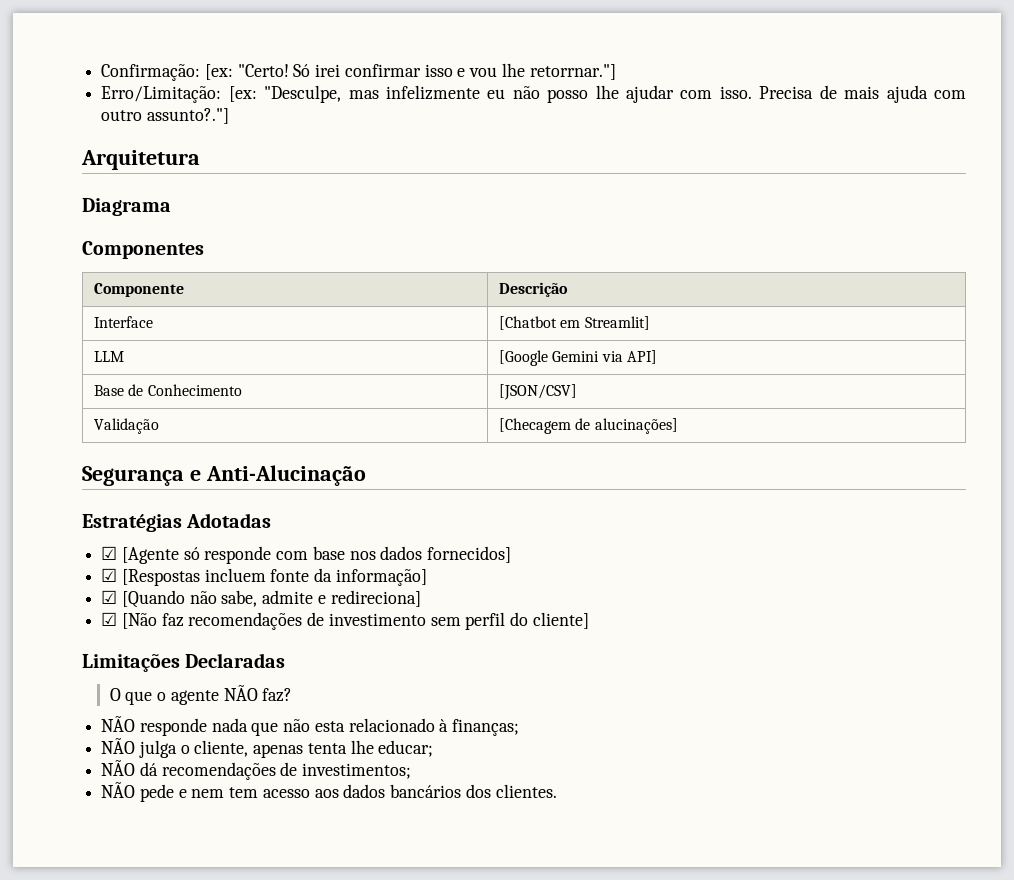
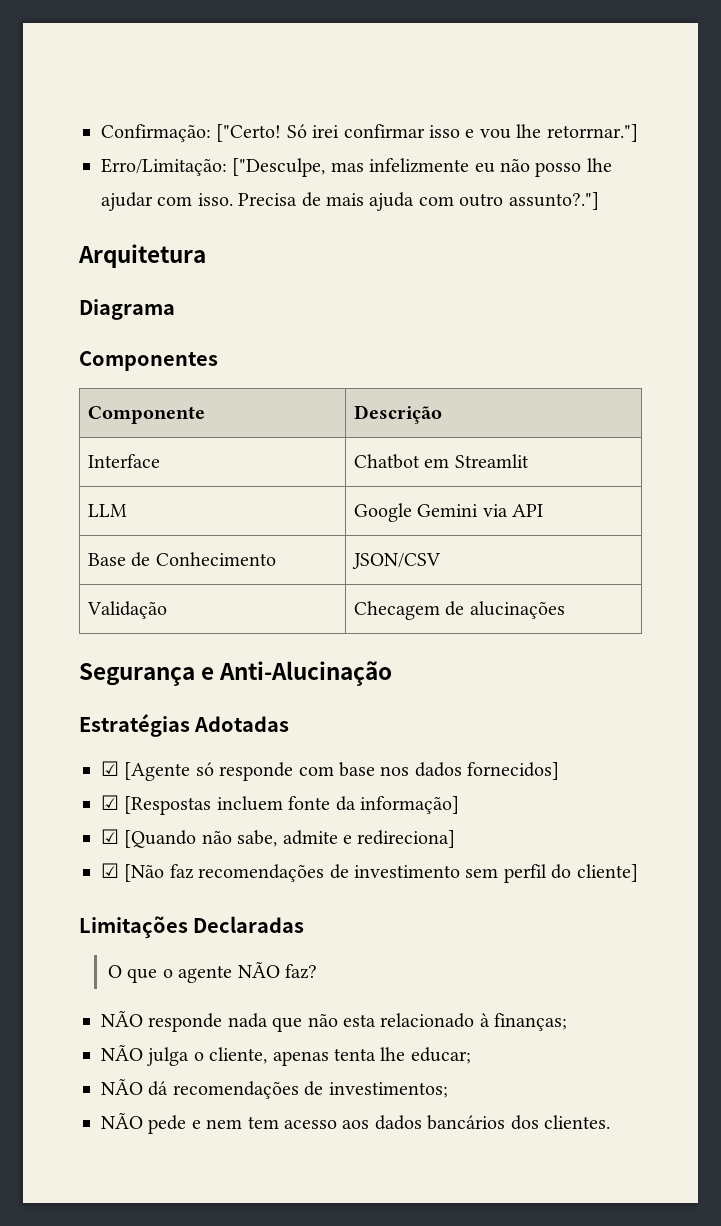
[204,64,289,80] [ex: "Certo! -> [216,124,282,142] ["Certo!
[228,85,342,103] [ex: "Desculpe, -> [232,158,326,177] ["Desculpe,
[499,316,650,330] [Chatbot em Streamlit] -> [354,454,529,469] Chatbot em Streamlit
[499,350,549,366] [Google -> [354,503,413,522] Google
[627,350,658,364] API] -> [512,504,544,517] API
[499,384,578,400] [JSON/CSV] -> [352,553,442,569] JSON/CSV
[499,418,678,434] [Checagem de alucinações] -> [354,601,565,620] Checagem de alucinações

